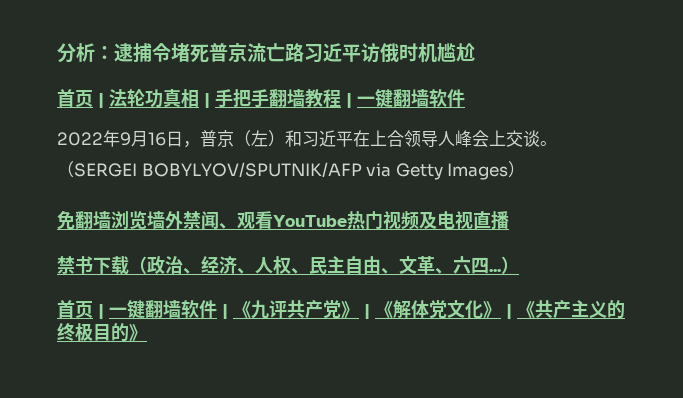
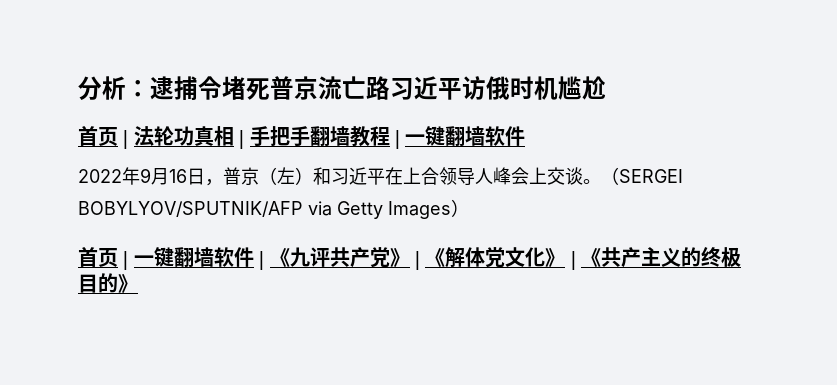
[57,210,509,230] [57,255,519,275] // 免翻墙浏览墙外禁闻、观看YouTube热门视频及电视直播 // 禁书下载（政治、经济、人权、民主自由、文革、六四...） -> (469, 208) none

